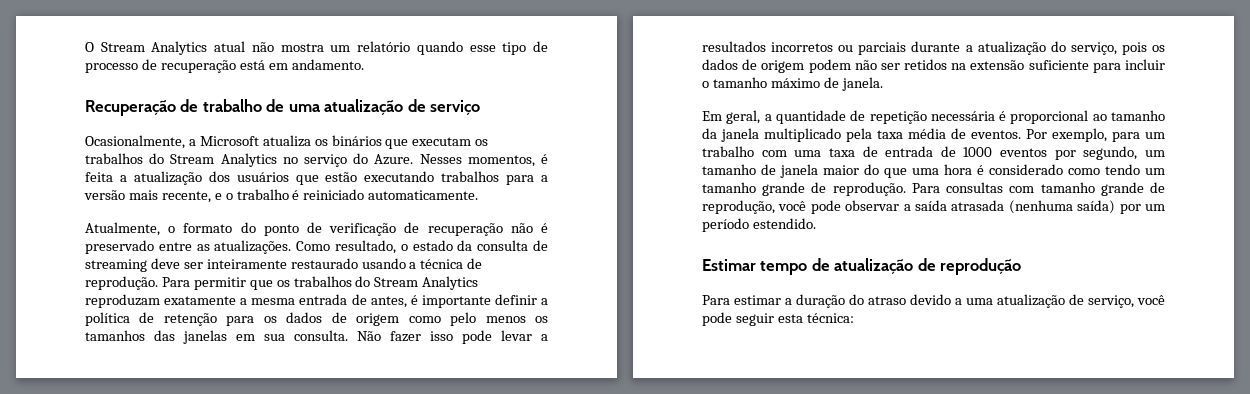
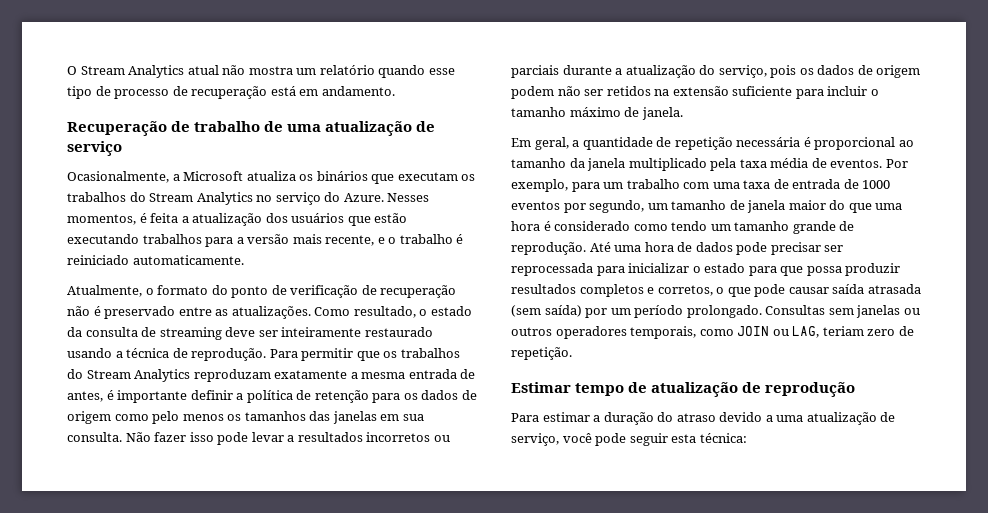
[911,182,1165,196] [702,200,911,214] Para consultas com tamanho grande de reprodução, você pode observar a -> [589,242,844,255] [511,263,901,276] [511,284,829,297] Até uma hora de dados pode precisar ser reprocessada para inicializar o estado para que possa produzir resultados completos e corretos, o que pode causar
[1008,200,1073,214] (nenhuma -> [511,305,541,317] (sem
[752,218,816,229] estendido. -> [686,305,920,318] [511,326,914,339] [511,347,572,360] prolongado. Consultas sem janelas ou outros operadores temporais, como JOIN ou LAG, teriam zero de repetição.

